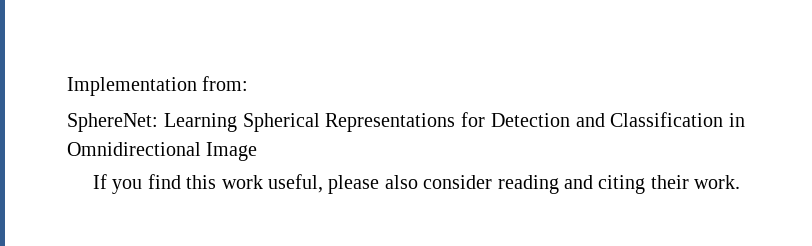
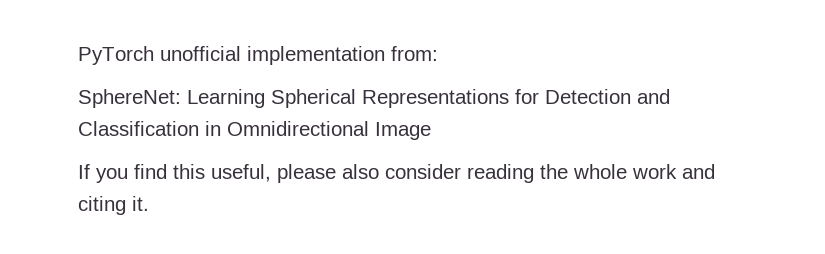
[67,77,197,96] Implementation -> [78,46,385,65] PyTorch unofficial implementation
[221,175,263,189] work -> (205, 171) none
[564,175,741,194] and citing their work. -> [540,164,715,179] [78,196,149,215] the whole work and citing it.

